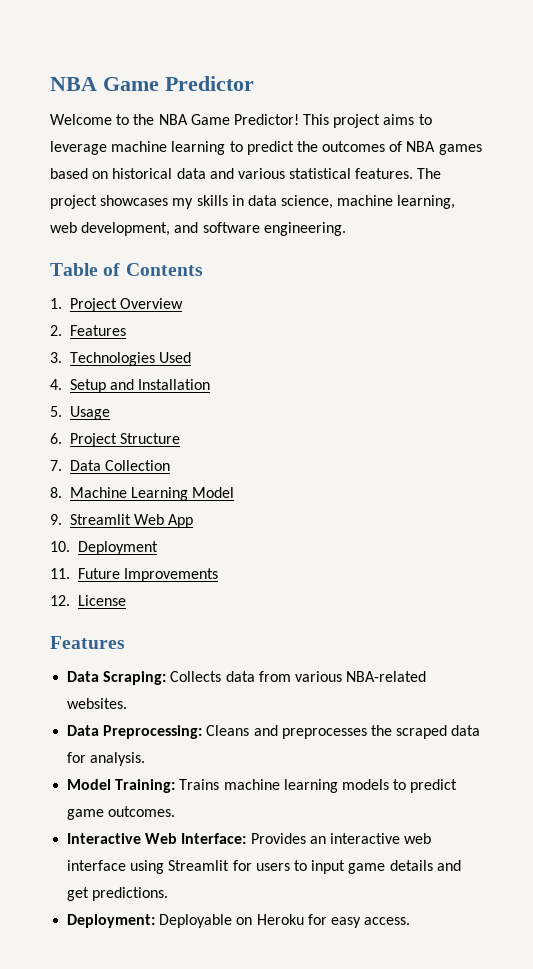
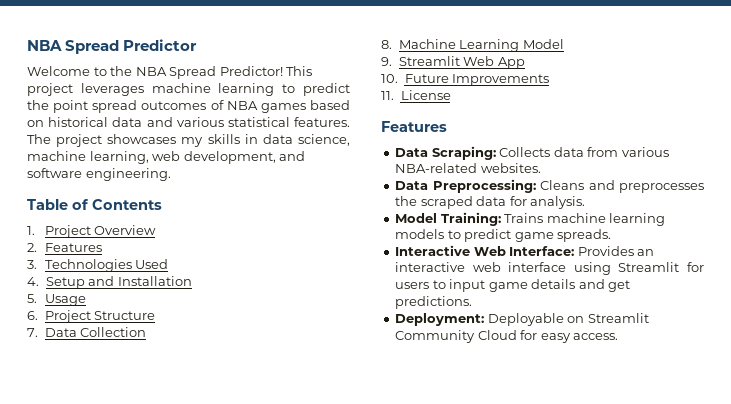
[50,77,159,91] NBA Game -> [27,40,120,54] NBA Spread
[190,114,230,125] Game -> [169,66,217,79] Spread
[383,114,432,125] [50,141,107,155] aims to leverage -> [80,83,144,96] leverages
(318, 146) none -> [53,100,138,113] point spread
[77,541,158,555] [50,568,70,579] Deployment // 11. -> (398, 78) none
[50,595,70,606] 12. -> [381,91,394,100] 11.
[108,806,176,817] outcomes. -> [557,229,612,242] spreads.
[256,914,304,925] Heroku -> [587,313,649,323] [395,330,517,343] Streamlit Community Cloud

